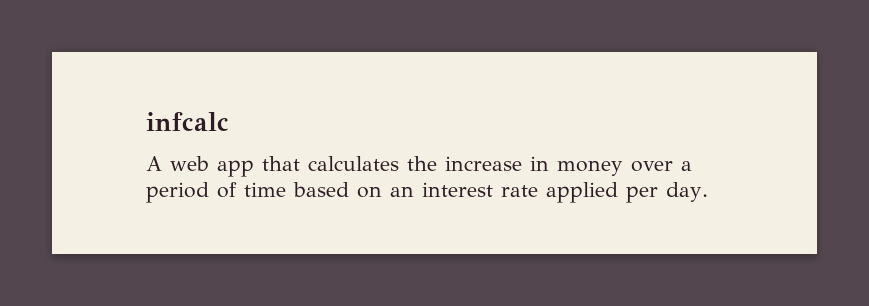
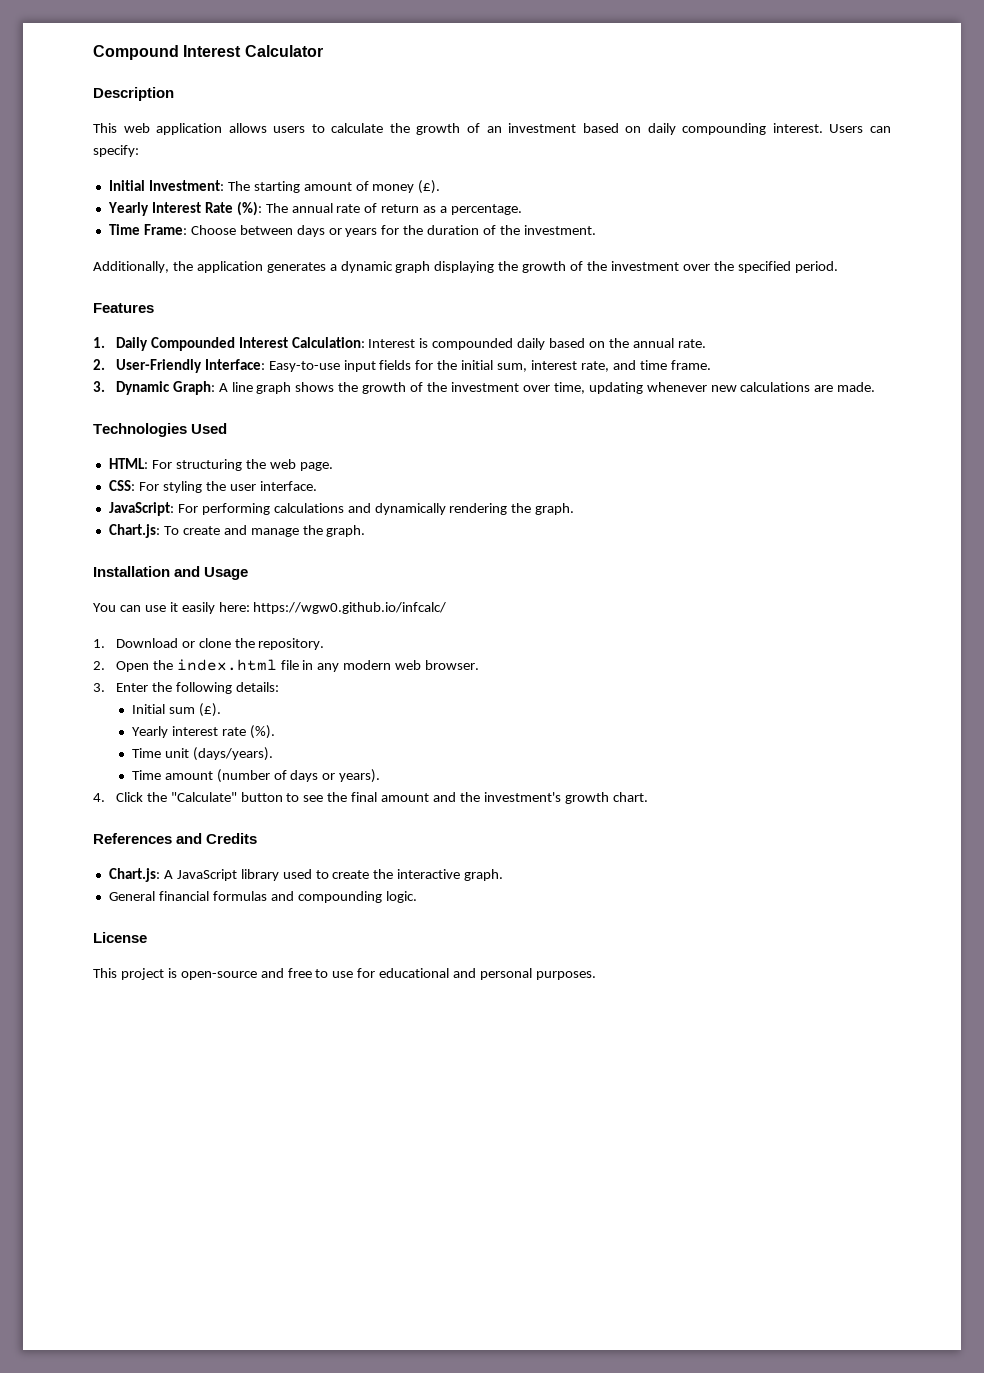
[146,112,229,131] [146,156,692,177] [146,182,708,203] infcalc // A web app that calculates the increase in money over a period of time based on an interest rate applied per day. -> [93,45,323,60] [93,87,174,101] [93,123,891,135] [93,145,139,157] [108,180,441,194] [107,201,523,216] [108,224,596,237] [93,261,838,273] [93,303,154,313] [93,337,706,351] [93,359,711,373] [93,381,876,395] [93,423,228,437] [108,458,333,471] [108,480,317,493] [108,502,575,516] [108,524,366,538] [93,566,249,580] [93,602,447,614] [93,638,325,650] [93,659,480,672] [93,682,279,694] [131,703,221,717] [131,725,275,739] [131,747,273,761] [131,769,381,783] [93,792,648,804] [93,833,258,844] [108,868,504,882] [108,891,417,903] [93,932,147,943] [93,968,596,980] Compound Interest Calculator // Description // This web application allows users to calculate the growth of an investment based on daily compounding interest. Users can specify: // Initial Investment: The starting amount of money (£). // Yearly Interest Rate (%): The annual rate of return as a percentage. // Time Frame: Choose between days or years for the duration of the investment. // Additionally, the application generates a dynamic graph displaying the growth of the investment over the specified period. // Features // 1. Daily Compounded Interest Calculation: Interest is compounded daily based on the annual rate. // 2. User-Friendly Interface: Easy-to-use input fields for the initial sum, interest rate, and time frame. // 3. Dynamic Graph: A line graph shows the growth of the investment over time, updating whenever new calculations are made. // Technologies Used // HTML: For structuring the web page. // CSS: For styling the user interface. // JavaScript: For performing calculations and dynamically rendering the graph. // Chart.js: To create and manage the graph. // Installation and Usage // You can use it easily here: https://wgw0.github.io/infcalc/ // 1. Download or clone the repository. // 2. Open the index.html file in any modern web browser. // 3. Enter the following details: // Initial sum (£). // Yearly interest rate (%). // Time unit (days/years). // Time amount (number of days or years). // 4. Click the "Calculate" button to see the final amount and the investment's growth chart. // References and Credits // Chart.js: A JavaScript library used to create the interactive graph. // General financial formulas and compounding logic. // License // This project is open-source and free to use for educational and personal purposes.

